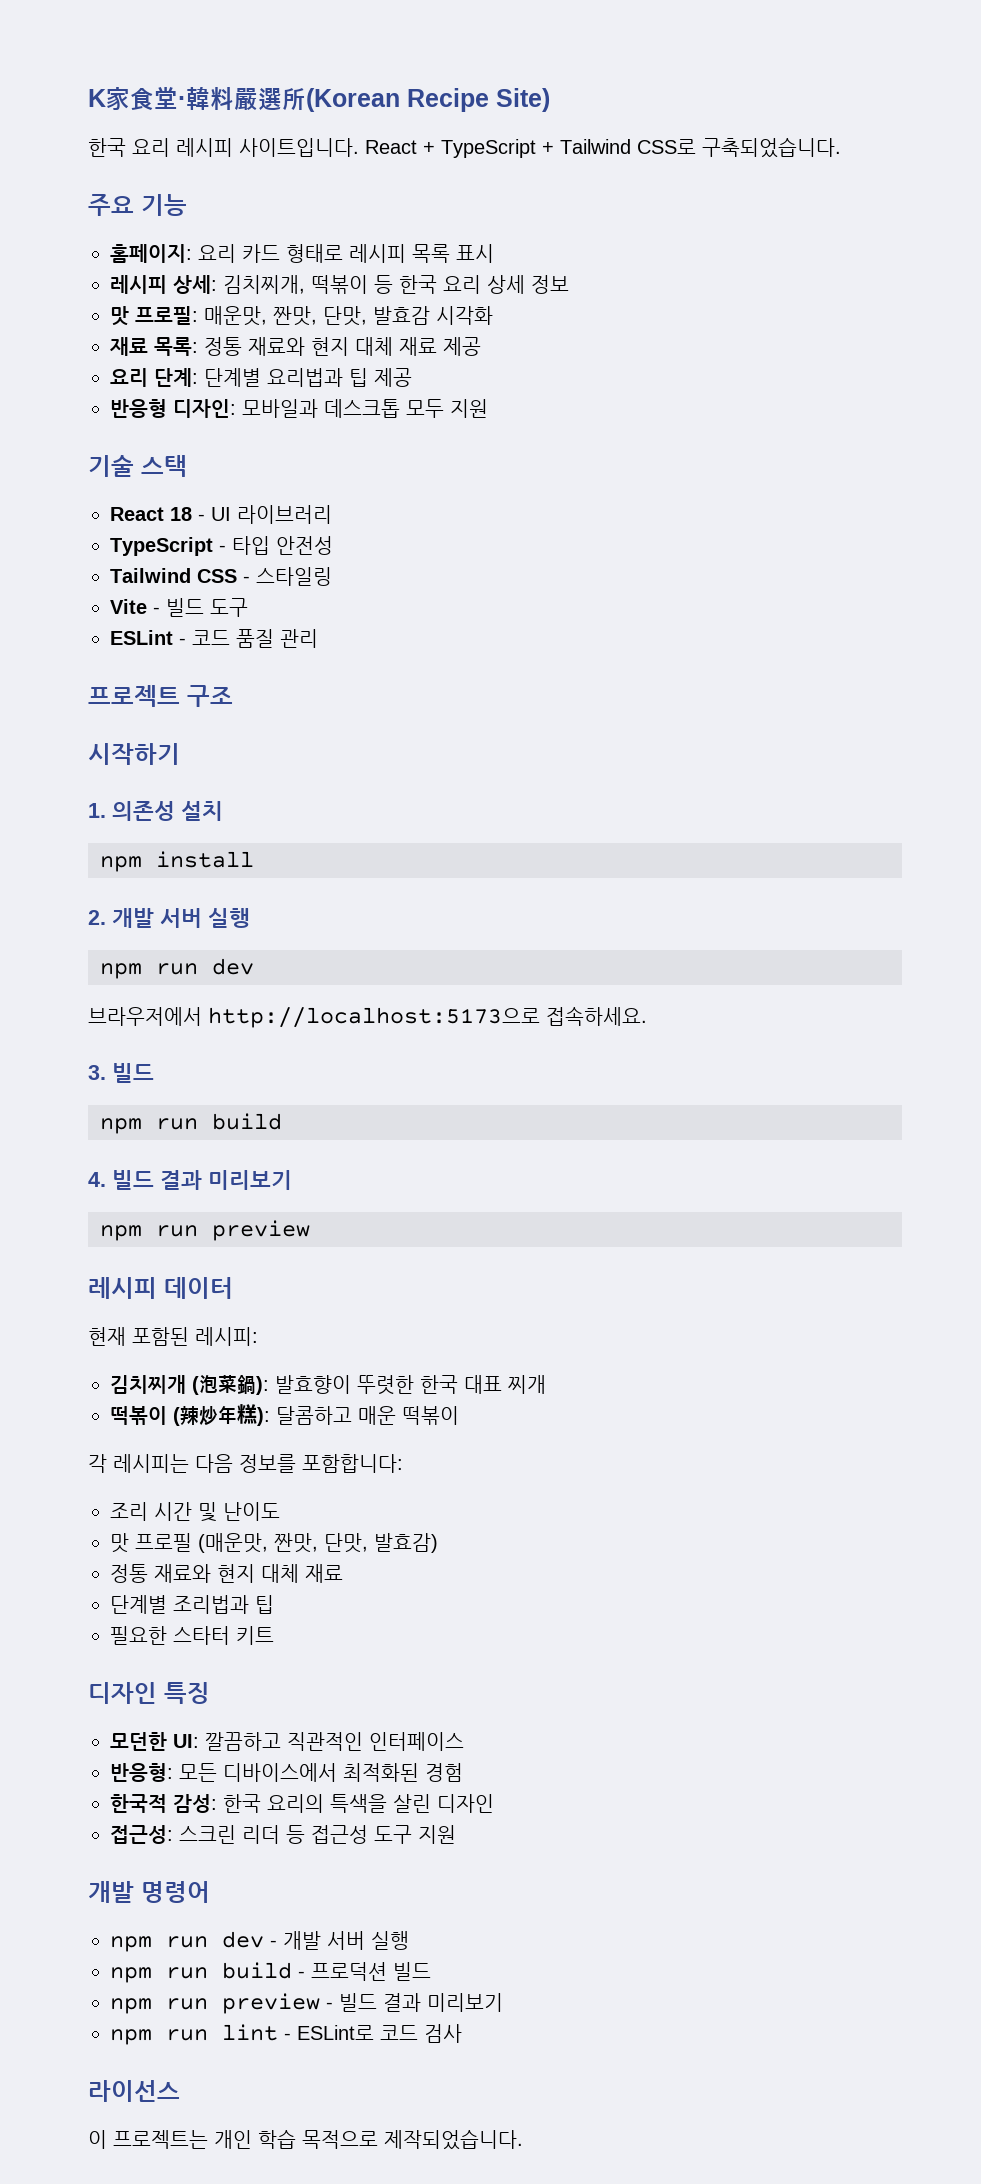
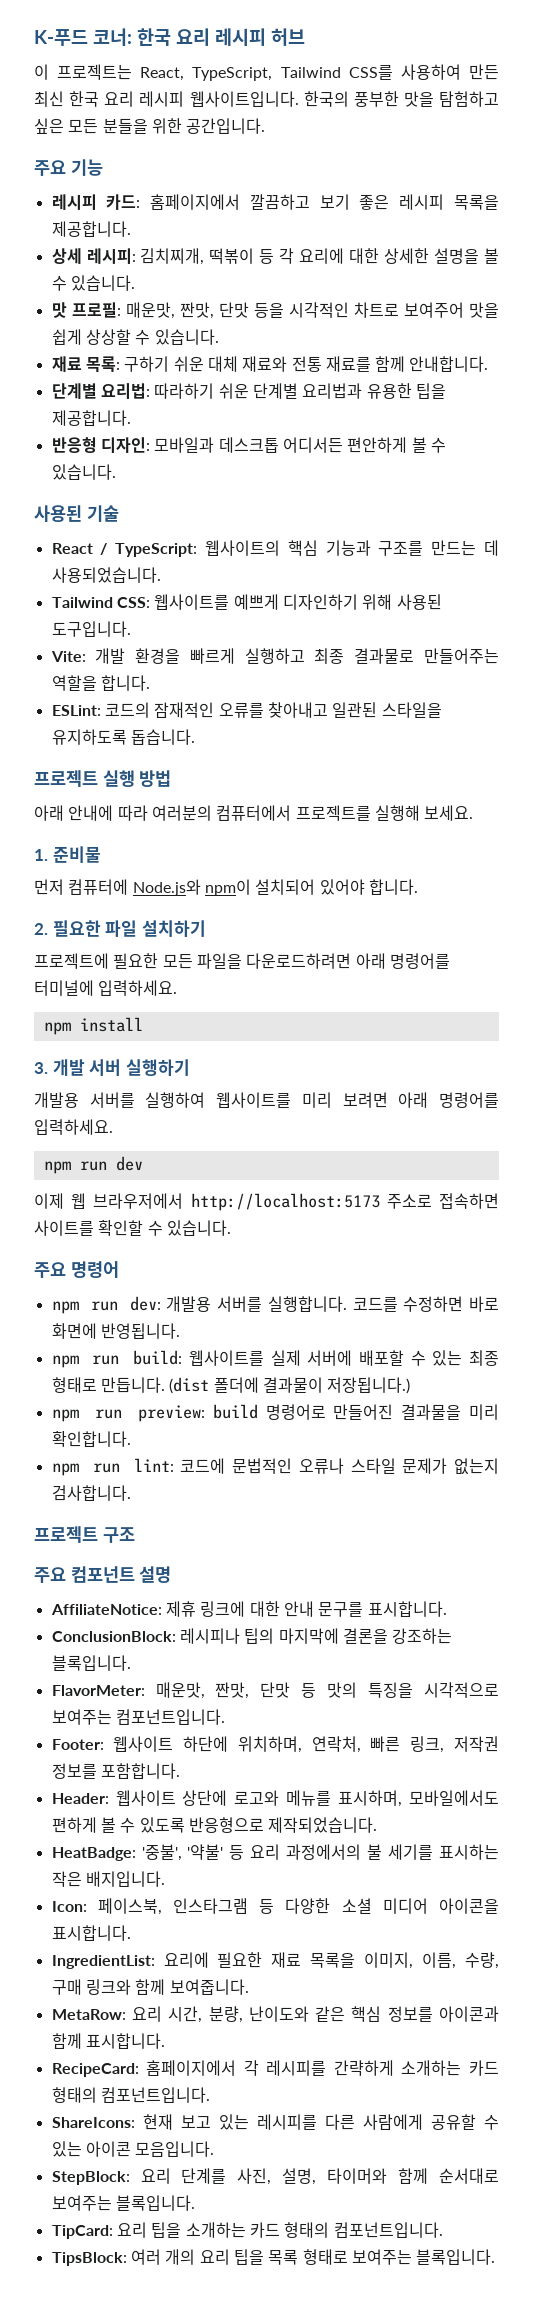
[88,87,550,112] [88,137,841,158] [88,194,187,216] [110,244,494,263] [110,275,569,294] [110,306,493,326] [110,337,481,356] [110,368,412,387] [110,399,488,418] K家食堂·韓料嚴選所(Korean Recipe Site) // 한국 요리 레시피 사이트입니다. React + TypeScript + Tailwind CSS로 구축되었습니다. // 주요 기능 // 홈페이지: 요리 카드 형태로 레시피 목록 표시 // 레시피 상세: 김치찌개, 떡볶이 등 한국 요리 상세 정보 // 맛 프로필: 매운맛, 짠맛, 단맛, 발효감 시각화 // 재료 목록: 정통 재료와 현지 대체 재료 제공 // 요리 단계: 단계별 요리법과 팁 제공 // 반응형 디자인: 모바일과 데스크톱 모두 지원 // -> [34,28,305,46] [34,64,500,81] [34,91,499,107] [34,118,266,134] [34,159,103,176] [51,194,499,210] [51,221,131,237] [51,248,499,265] [51,275,135,291] [51,302,499,319] [51,329,219,345] [51,356,489,372] [51,383,446,399] [51,410,131,426] [51,437,446,453] [51,464,116,480] [34,505,82,522] K-푸드 코너: 한국 요리 레시피 허브 // 이 프로젝트는 React, TypeScript, Tailwind CSS를 사용하여 만든 최신 한국 요리 레시피 웹사이트입니다. 한국의 풍부한 맛을 탐험하고 싶은 모든 분들을 위한 공간입니다. // 주요 기능 // 레시피 카드: 홈페이지에서 깔끔하고 보기 좋은 레시피 목록을 제공합니다. // 상세 레시피: 김치찌개, 떡볶이 등 각 요리에 대한 상세한 설명을 볼 수 있습니다. // 맛 프로필: 매운맛, 짠맛, 단맛 등을 시각적인 차트로 보여주어 맛을 쉽게 상상할 수 있습니다. // 재료 목록: 구하기 쉬운 대체 재료와 전통 재료를 함께 안내합니다. // 단계별 요리법: 따라하기 쉬운 단계별 요리법과 유용한 팁을 제공합니다. // 반응형 디자인: 모바일과 데스크톱 어디서든 편안하게 볼 수 있습니다. // 사용된
[141,455,187,477] [110,505,332,524] [110,536,333,556] [110,567,332,586] [110,598,248,617] [110,629,318,648] [88,685,233,707] [88,743,180,765] [88,801,223,821] 스택 // React 18 - UI 라이브러리 // TypeScript - 타입 안전성 // Tailwind CSS - 스타일링 // Vite - 빌드 도구 // ESLint - 코드 품질 관리 // 프로젝트 구조 // 시작하기 // 1. 의존성 설치 -> [51,540,500,557] [51,567,161,583] [51,594,442,610] [51,621,131,637] [50,648,499,664] [51,675,150,691] [51,702,442,718] [51,729,195,745] [34,770,172,787] [34,805,474,821] [34,846,101,863] [34,879,418,896] [34,920,206,937] [34,953,450,969] [34,980,178,996] // React / TypeScript: 웹사이트의 핵심 기능과 구조를 만드는 데 사용되었습니다. // Tailwind CSS: 웹사이트를 예쁘게 디자인하기 위해 사용된 도구입니다. // Vite: 개발 환경을 빠르게 실행하고 최종 결과물로 만들어주는 역할을 합니다. // ESLint: 코드의 잠재적인 오류를 찾아내고 일관된 스타일을 유지하도록 돕습니다. // 프로젝트 실행 방법 // 아래 안내에 따라 여러분의 컴퓨터에서 프로젝트를 실행해 보세요. // 1. 준비물 // 먼저 컴퓨터에 Node.js와 npm이 설치되어 있어야 합니다. // 2. 필요한 파일 설치하기 // 프로젝트에 필요한 모든 파일을 다운로드하려면 아래 명령어를 터미널에 입력하세요.
[88,908,250,928] [100,958,254,979] [88,1006,647,1028] [88,1063,154,1083] [100,1113,282,1134] [88,1170,292,1190] [100,1220,310,1241] [88,1277,233,1299] [88,1327,258,1346] [110,1375,546,1395] [110,1404,459,1426] [88,1454,403,1473] [110,1502,280,1522] [110,1533,438,1553] [110,1564,343,1583] [110,1595,274,1614] [110,1626,274,1645] [88,1682,210,1704] [110,1732,464,1751] [110,1763,463,1782] [110,1794,494,1813] [110,1825,456,1844] [88,1881,210,1903] [110,1931,409,1952] [110,1962,431,1983] [110,1993,503,2014] [110,2024,462,2045] [88,2080,180,2102] [88,2129,523,2150] 2. 개발 서버 실행 // npm run dev // 브라우저에서 http://localhost:5173으로 접속하세요. // 3. 빌드 // npm run build // 4. 빌드 결과 미리보기 // npm run preview // 레시피 데이터 // 현재 포함된 레시피: // 김치찌개 (泡菜鍋): 발효향이 뚜렷한 한국 대표 찌개 // 떡볶이 (辣炒年糕): 달콤하고 매운 떡볶이 // 각 레시피는 다음 정보를 포함합니다: // 조리 시간 및 난이도 // 맛 프로필 (매운맛, 짠맛, 단맛, 발효감) // 정통 재료와 현지 대체 재료 // 단계별 조리법과 팁 // 필요한 스타터 키트 // 디자인 특징 // 모던한 UI: 깔끔하고 직관적인 인터페이스 // 반응형: 모든 디바이스에서 최적화된 경험 // 한국적 감성: 한국 요리의 특색을 살린 디자인 // 접근성: 스크린 리더 등 접근성 도구 지원 // 개발 명령어 // npm run dev - 개발 서버 실행 // npm run build - 프로덕션 빌드 // npm run preview - 빌드 결과 미리보기 // npm run lint - ESLint로 코드 검사 // 라이선스 // 이 프로젝트는 개인 학습 목적으로 제작되었습니다. -> [34,1059,190,1076] [34,1092,500,1108] [34,1119,113,1135] [43,1156,143,1174] [34,1193,499,1211] [34,1220,231,1236] [34,1261,119,1278] [51,1296,499,1314] [51,1323,180,1339] [51,1350,500,1368] [51,1377,411,1394] [51,1404,500,1422] [51,1431,131,1447] [51,1458,500,1476] [51,1485,131,1501] [34,1526,135,1543] [34,1566,172,1583] [50,1601,447,1617] [51,1628,453,1644] [51,1655,131,1671] [51,1682,499,1699] [51,1709,225,1725] [51,1736,499,1753] [51,1763,180,1779] [51,1790,499,1807] [51,1817,378,1833] [51,1844,500,1861] [51,1871,165,1887] [51,1898,499,1915] [51,1925,131,1941] [51,1952,499,1969] [51,1979,249,1995] [51,2006,500,2023] [51,2033,165,2049] [51,2060,499,2077] [51,2087,210,2103] [51,2114,500,2130] [51,2141,215,2157] [51,2168,499,2185] [51,2195,195,2211] [51,2222,443,2239] [51,2249,496,2266] 3. 개발 서버 실행하기 // 개발용 서버를 실행하여 웹사이트를 미리 보려면 아래 명령어를 입력하세요. // npm run dev // 이제 웹 브라우저에서 http://localhost:5173 주소로 접속하면 사이트를 확인할 수 있습니다. // 주요 명령어 // npm run dev: 개발용 서버를 실행합니다. 코드를 수정하면 바로 화면에 반영됩니다. // npm run build: 웹사이트를 실제 서버에 배포할 수 있는 최종 형태로 만듭니다. (dist 폴더에 결과물이 저장됩니다.) // npm run preview: build 명령어로 만들어진 결과물을 미리 확인합니다. // npm run lint: 코드에 문법적인 오류나 스타일 문제가 없는지 검사합니다. // 프로젝트 구조 // 주요 컴포넌트 설명 // AffiliateNotice: 제휴 링크에 대한 안내 문구를 표시합니다. // ConclusionBlock: 레시피나 팁의 마지막에 결론을 강조하는 블록입니다. // FlavorMeter: 매운맛, 짠맛, 단맛 등 맛의 특징을 시각적으로 보여주는 컴포넌트입니다. // Footer: 웹사이트 하단에 위치하며, 연락처, 빠른 링크, 저작권 정보를 포함합니다. // Header: 웹사이트 상단에 로고와 메뉴를 표시하며, 모바일에서도 편하게 볼 수 있도록 반응형으로 제작되었습니다. // HeatBadge: '중불', '약불' 등 요리 과정에서의 불 세기를 표시하는 작은 배지입니다. // Icon: 페이스북, 인스타그램 등 다양한 소셜 미디어 아이콘을 표시합니다. // IngredientList: 요리에 필요한 재료 목록을 이미지, 이름, 수량, 구매 링크와 함께 보여줍니다. // MetaRow: 요리 시간, 분량, 난이도와 같은 핵심 정보를 아이콘과 함께 표시합니다. // RecipeCard: 홈페이지에서 각 레시피를 간략하게 소개하는 카드 형태의 컴포넌트입니다. // ShareIcons: 현재 보고 있는 레시피를 다른 사람에게 공유할 수 있는 아이콘 모음입니다. // StepBlock: 요리 단계를 사진, 설명, 타이머와 함께 순서대로 보여주는 블록입니다. // TipCard: 요리 팁을 소개하는 카드 형태의 컴포넌트입니다. // TipsBlock: 여러 개의 요리 팁을 목록 형태로 보여주는 블록입니다.

